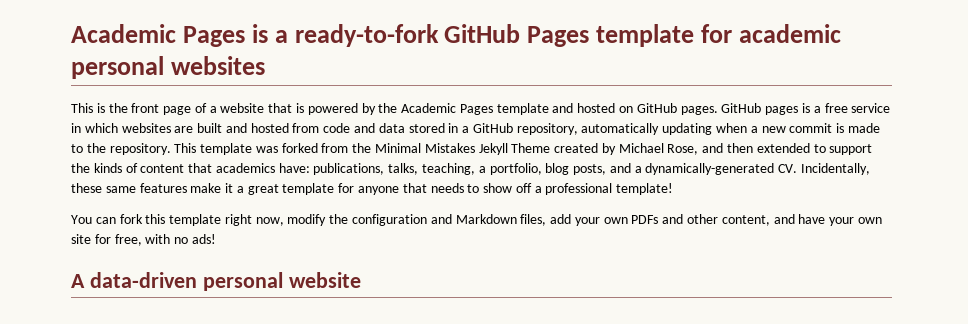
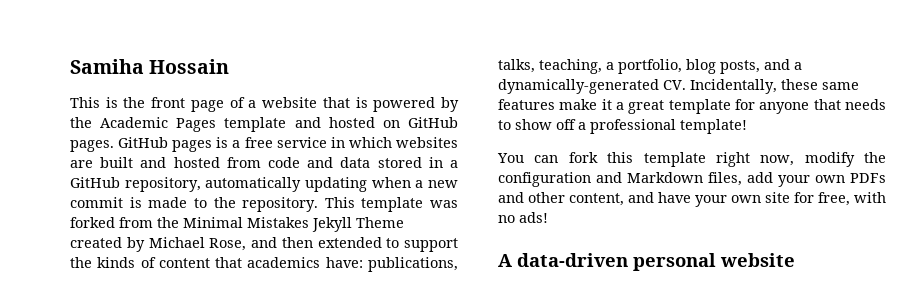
[71,24,841,47] [71,56,265,79] Academic Pages is a ready-to-fork GitHub Pages template for academic personal websites -> [70,59,230,74] Samiha Hossain

